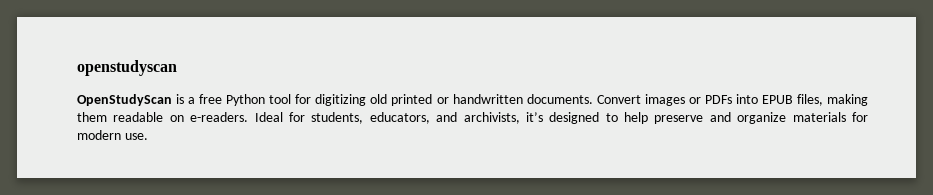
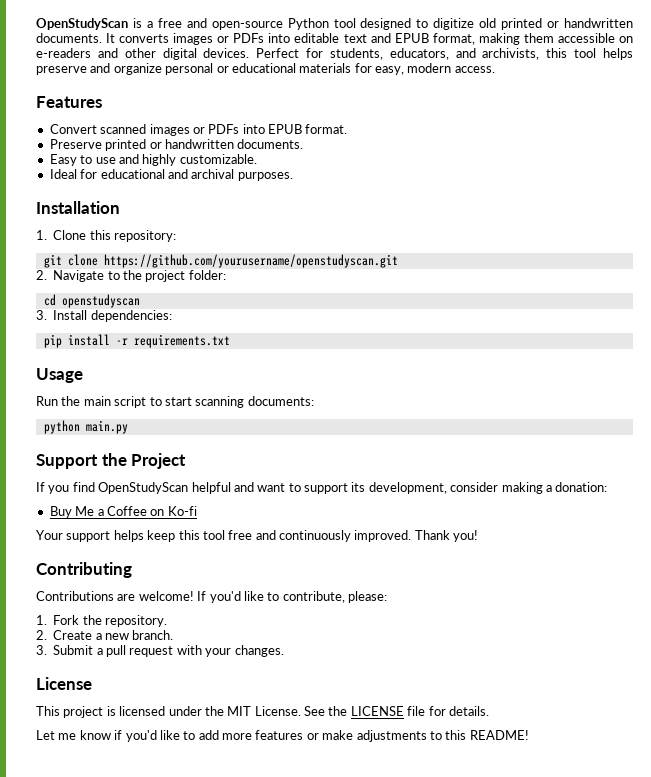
[77,60,177,76] openstudyscan // -> (36, 24) none
[226,94,367,106] Python tool for digitizing -> [186,18,475,30] and open-source Python tool designed to digitize
[596,95,641,104] Convert -> [106,33,633,45] [36,48,633,60] [36,63,495,75] [36,96,102,108] [49,124,147,134] It converts images or PDFs into editable text and EPUB format, making them accessible on e-readers and other digital devices. Perfect for students, educators, and archivists, this tool helps preserve and organize personal or educational materials for easy, modern access. // Features // Convert scanned
[796,94,868,106] [77,112,869,124] [77,130,148,140] files, making them readable on e-readers. Ideal for students, educators, and archivists, it’s designed to help preserve and organize materials for modern use. -> [305,124,348,134] [49,139,304,151] [49,154,257,166] [49,169,293,181] [36,201,120,214] [36,230,176,242] [43,254,398,268] [36,270,226,282] [43,294,140,308] [36,310,172,322] [43,334,230,348] [36,368,83,383] [36,396,314,408] [43,420,128,434] [36,453,187,469] [36,482,608,494] [49,506,197,518] [36,530,479,542] [36,562,132,578] [36,591,387,603] [36,615,167,627] [36,630,174,640] [36,645,284,657] [36,677,92,690] [36,706,489,718] [36,730,529,742] format. // Preserve printed or handwritten documents. // Easy to use and highly customizable. // Ideal for educational and archival purposes. // Installation // 1. Clone this repository: // git clone https://github.com/yourusername/openstudyscan.git // 2. Navigate to the project folder: // cd openstudyscan // 3. Install dependencies: // pip install -r requirements.txt // Usage // Run the main script to start scanning documents: // python main.py // Support the Project // If you find OpenStudyScan helpful and want to support its development, consider making a donation: // Buy Me a Coffee on Ko-fi // Your support helps keep this tool free and continuously improved. Thank you! // Contributing // Contributions are welcome! If you'd like to contribute, please: // 1. Fork the repository. // 2. Create a new branch. // 3. Submit a pull request with your changes. // License // This project is licensed under the MIT License. See the LICENSE file for details. // Let me know if you'd like to add more features or make adjustments to this README!

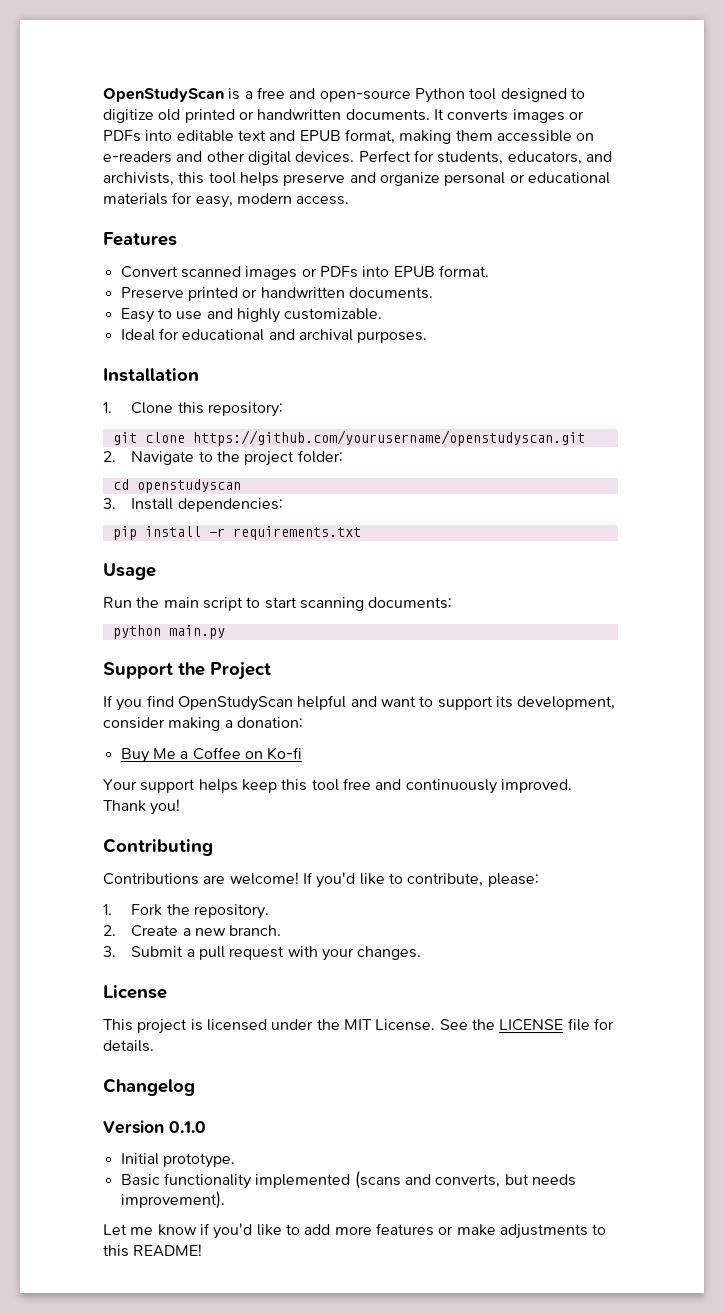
(489, 711) none -> [103,1078,195,1096] [103,1120,206,1134] [120,1153,235,1168] [120,1171,576,1189] [120,1191,225,1209] // Changelog // Version 0.1.0 // Initial prototype. // Basic functionality implemented (scans and converts, but needs improvement).

